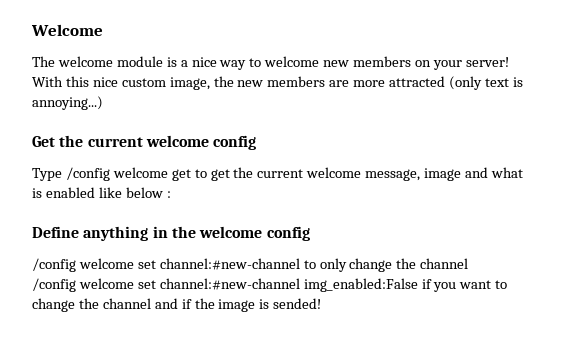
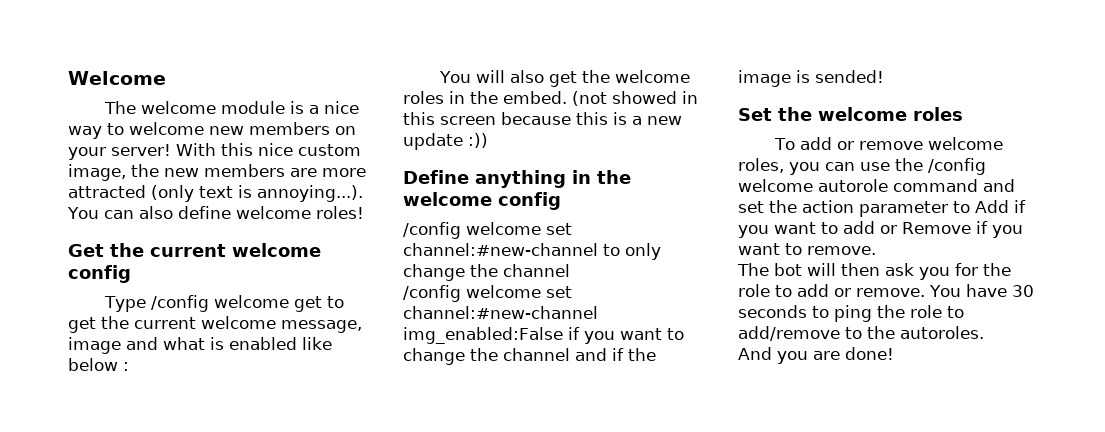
[32,96,103,110] annoying...) -> [257,185,363,202] [67,206,364,219] annoying...). You can also define welcome roles!
(171, 194) none -> [438,70,690,87] [403,91,698,106] [403,112,682,125] [403,133,488,150] // You will also get the welcome roles in the embed. (not showed in this screen because this is a new update :))
(322, 303) none -> [738,107,963,121] [773,137,1003,150] [738,158,986,175] [738,179,1015,192] [738,200,1026,217] [738,221,1023,238] [738,243,876,255] [737,263,1011,280] [738,284,1034,297] [738,305,964,322] [738,326,984,341] [738,347,894,364] // Set the welcome roles // To add or remove welcome roles, you can use the /config welcome autorole command and set the action parameter to Add if you want to add or Remove if you want to remove. // The bot will then ask you for the role to add or remove. You have 30 seconds to ping the role to add/remove to the autoroles. // And you are done!

